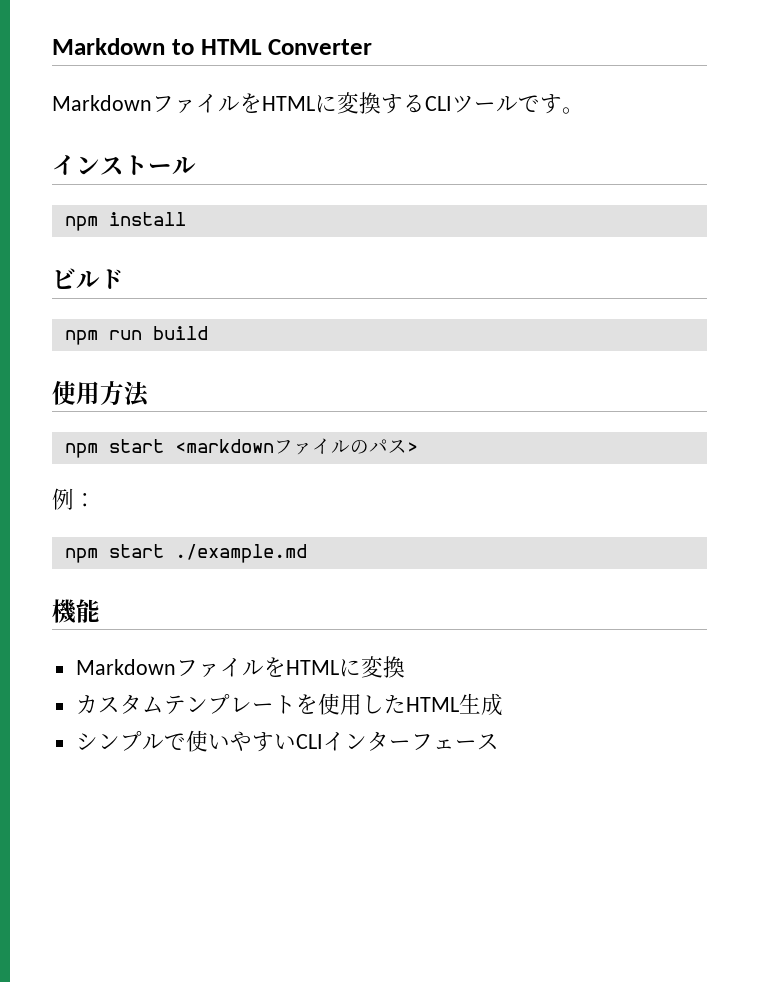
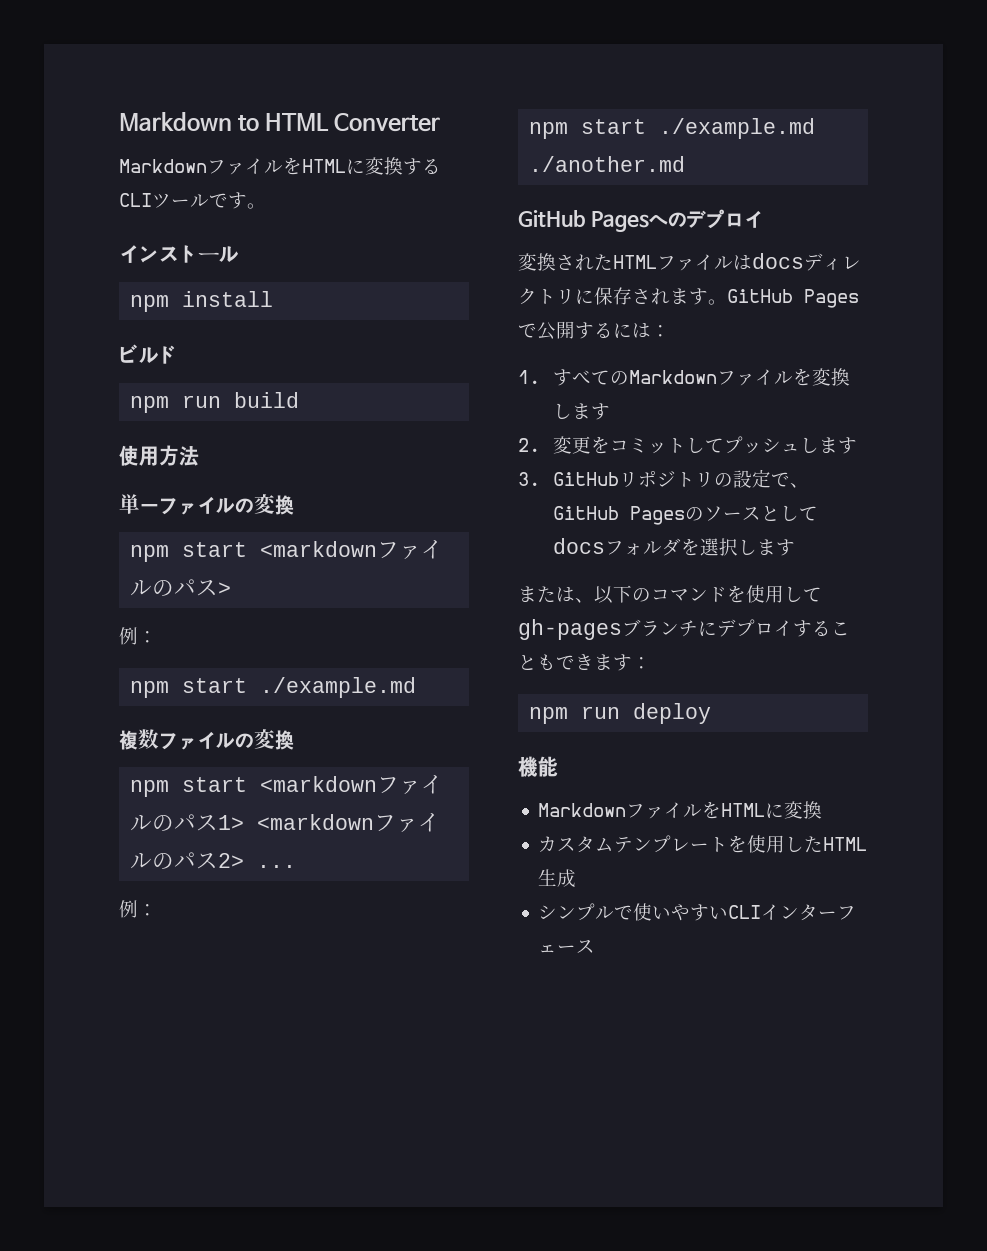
(150, 394) none -> [119,494,294,515] // 単一ファイルの変換
(307, 553) none -> [119,729,294,750] [130,775,444,797] [130,813,441,833] [130,852,297,869] [119,900,157,918] [529,118,816,139] [529,156,686,172] [518,209,763,232] [518,253,861,271] [518,287,859,308] [518,321,670,340] [518,368,851,386] [553,403,611,420] [518,436,858,454] [518,469,810,488] [553,505,819,525] [553,538,796,556] [518,585,822,604] [518,619,850,640] [518,654,651,671] [529,703,712,724] // 複数ファイルの変換 // npm start <markdownファイルのパス1> <markdownファイルのパス2> ... // 例： // npm start ./example.md ./another.md // GitHub Pagesへのデプロイ // 変換されたHTMLファイルはdocsディレクトリに保存されます。GitHub Pagesで公開するには： // 1.すべてのMarkdownファイルを変換します // 2.変更をコミットしてプッシュします // 3. GitHubリポジトリの設定で、GitHub Pagesのソースとしてdocsフォルダを選択します // または、以下のコマンドを使用してgh-pagesブランチにデプロイすることもできます： // npm run deploy

